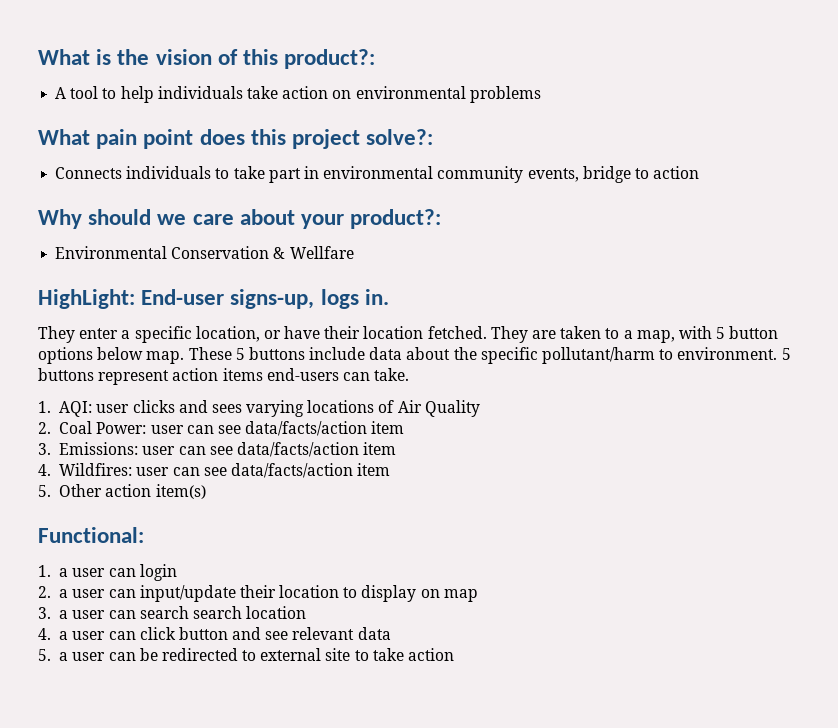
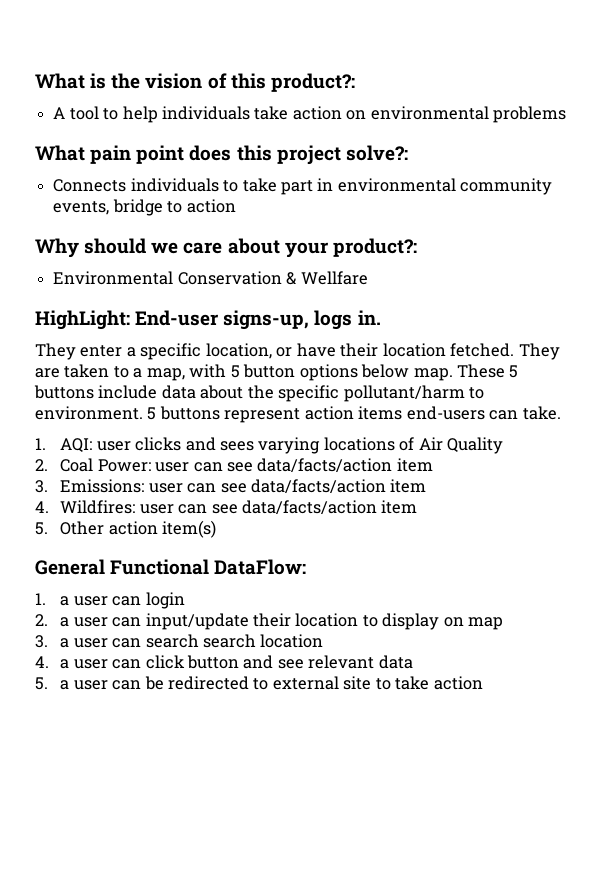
[38,527,144,543] Functional: -> [35,559,307,575] General Functional DataFlow:

